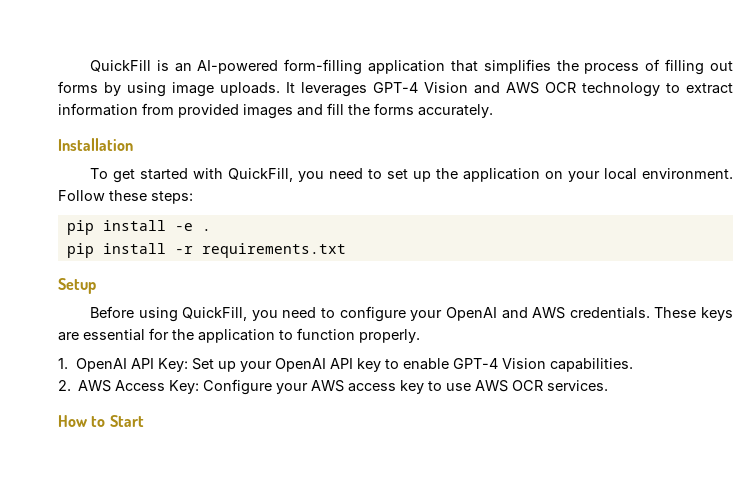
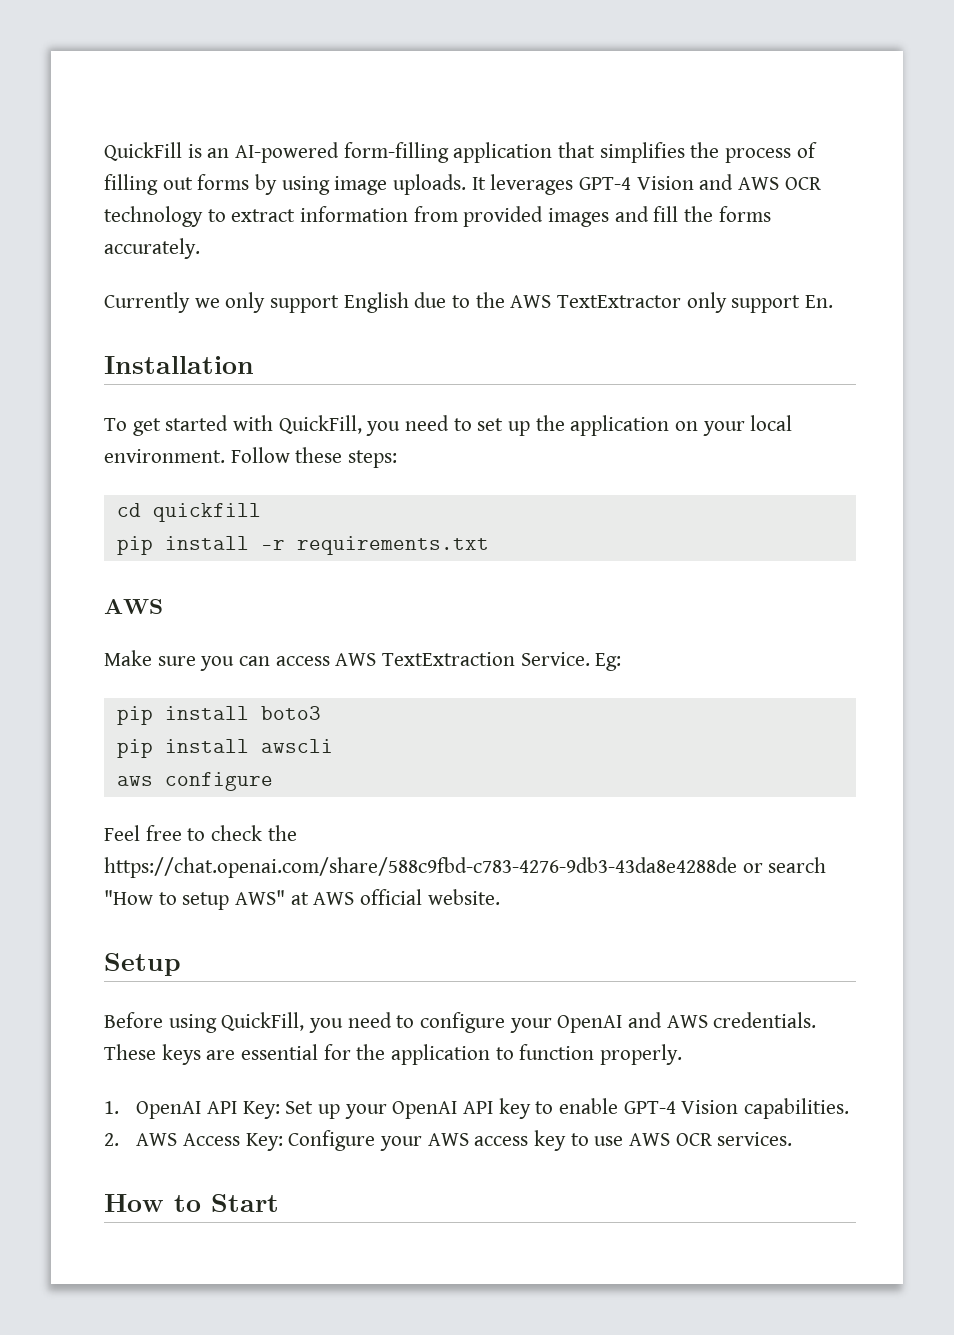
(493, 111) none -> [104,292,834,313] // Currently we only support English due to the AWS TextExtractor only support En.
[66,220,211,235] pip install -e . -> [116,503,261,522] cd quickfill
(346, 250) none -> [104,599,163,614] [104,650,622,671] [116,706,321,725] [116,739,333,758] [116,772,273,791] [104,825,297,841] [104,857,827,878] [104,889,500,910] // AWS // Make sure you can access AWS TextExtraction Service. Eg: // pip install boto3 // pip install awscli // aws configure // Feel free to check the https://chat.openai.com/share/588c9fbd-c783-4276-9db3-43da8e4288de or search "How to setup AWS" at AWS official website.

